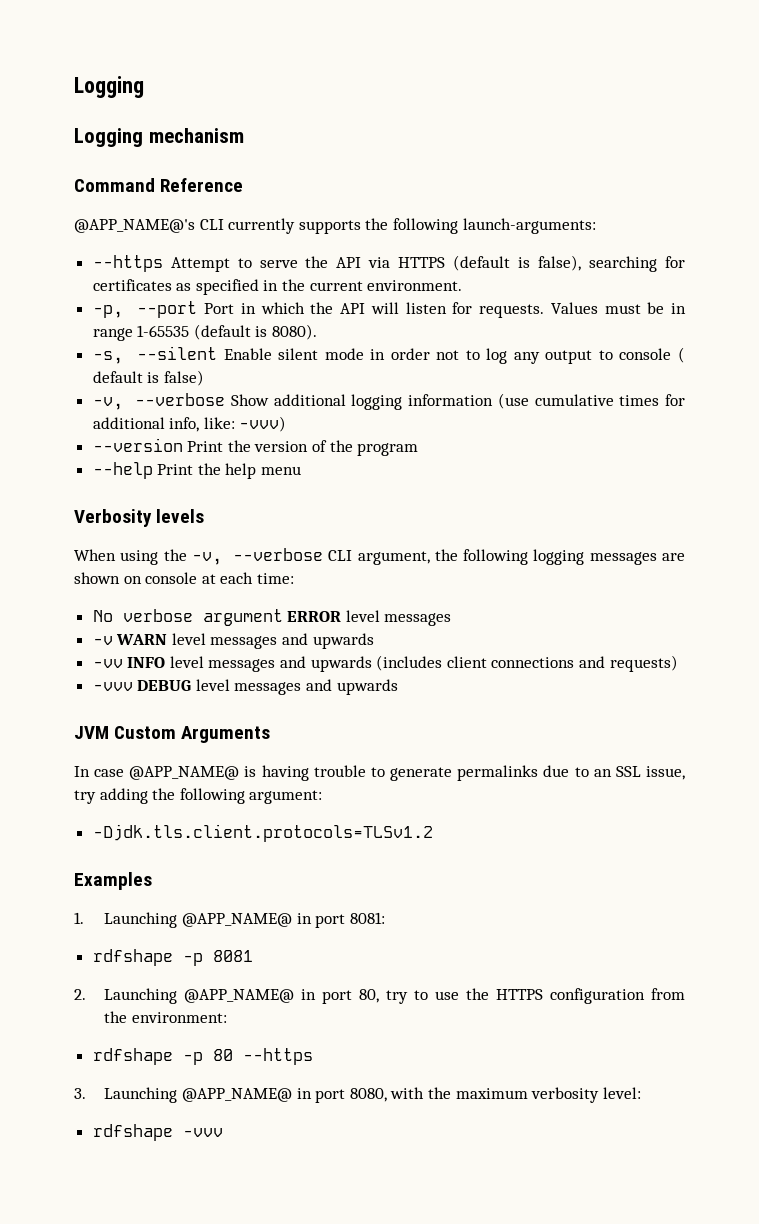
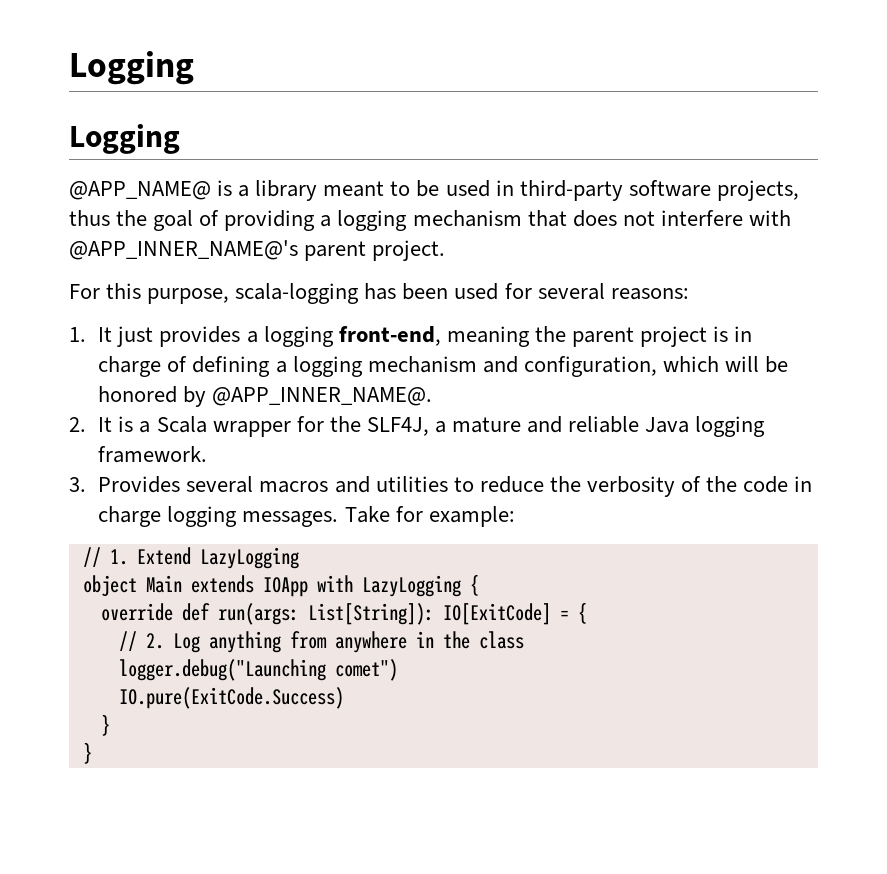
[148,128,244,143] [74,178,244,192] [74,218,596,234] [92,255,685,272] [92,279,463,295] [92,301,686,318] [92,324,318,341] [92,346,685,364] [92,370,204,386] [92,393,685,410] [92,416,287,432] [92,438,419,456] [92,462,302,479] [74,509,205,527] [74,548,685,565] [74,572,294,584] [92,609,452,626] [92,633,374,649] [92,655,678,672] [92,679,398,695] [74,726,271,743] [74,765,685,781] [74,788,323,804] [92,824,433,842] [74,872,152,890] [74,912,385,928] [92,949,253,966] [74,988,685,1004] [104,1011,227,1023] [92,1048,313,1065] [74,1087,641,1103] [92,1124,223,1141] mechanism // Command Reference // @APP_NAME@'s CLI currently supports the following launch-arguments: // --https Attempt to serve the API via HTTPS (default is false), searching for certificates as specified in the current environment. // -p, --port Port in which the API will listen for requests. Values must be in range 1-65535 (default is 8080). // -s, --silent Enable silent mode in order not to log any output to console ( default is false) // -v, --verbose Show additional logging information (use cumulative times for additional info, like: -vvv) // --version Print the version of the program // --help Print the help menu // Verbosity levels // When using the -v, --verbose CLI argument, the following logging messages are shown on console at each time: // No verbose argument ERROR level messages // -v WARN level messages and upwards // -vv INFO level messages and upwards (includes client connections and requests) // -vvv DEBUG level messages and upwards // JVM Custom Arguments // In case @APP_NAME@ is having trouble to generate permalinks due to an SSL issue, try adding the following argument: // -Djdk.tls.client.protocols=TLSv1.2 // Examples // 1. Launching @APP_NAME@ in port 8081: // rdfshape -p 8081 // 2. Launching @APP_NAME@ in port 80, try to use the HTTPS configuration from the environment: // rdfshape -p 80 --https // 3. Launching @APP_NAME@ in port 8080, with the maximum verbosity level: // rdfshape -vvv -> [69,180,799,201] [69,210,791,231] [69,240,446,261] [69,283,689,304] [69,326,753,347] [98,356,789,377] [98,386,433,407] [69,416,766,437] [98,446,208,463] [69,476,813,497] [98,506,515,527] [82,547,299,569] [82,574,479,597] [100,602,587,625] [118,631,524,653] [118,659,398,681] [118,687,344,709] [100,714,110,736] [82,742,92,764] // @APP_NAME@ is a library meant to be used in third-party software projects, thus the goal of providing a logging mechanism that does not interfere with @APP_INNER_NAME@'s parent project. // For this purpose, scala-logging has been used for several reasons: // 1. It just provides a logging front-end, meaning the parent project is in charge of defining a logging mechanism and configuration, which will be honored by @APP_INNER_NAME@. // 2. It is a Scala wrapper for the SLF4J, a mature and reliable Java logging framework. // 3. Provides several macros and utilities to reduce the verbosity of the code in charge logging messages. Take for example: // // 1. Extend LazyLogging // object Main extends IOApp with LazyLogging { // override def run(args: List[String]): IO[ExitCode] = { // // 2. Log anything from anywhere in the class // logger.debug("Launching comet") // IO.pure(ExitCode.Success) // } // }

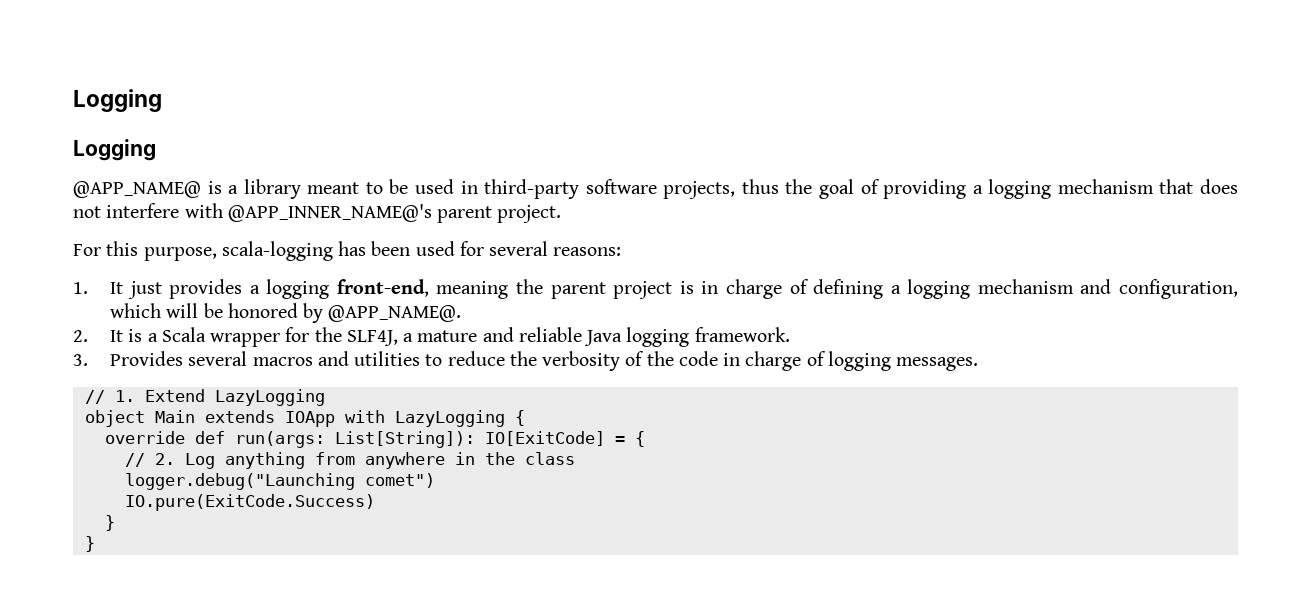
[212,387,433,406] @APP_INNER_NAME@. -> [328,305,462,322] @APP_NAME@.
(162, 516) none -> [806,351,826,366] of
[344,506,515,527] Take for example: -> (979, 364) none

